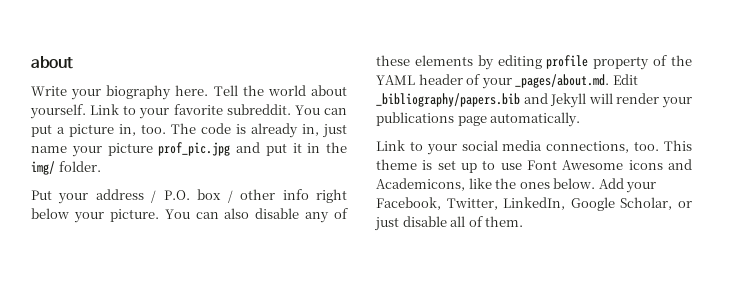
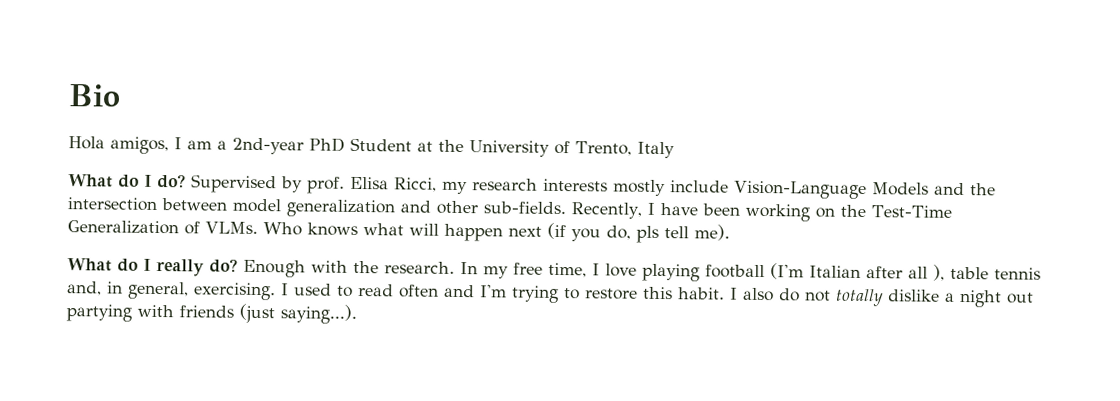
[31,56,73,69] [31,85,347,100] [30,104,347,119] [31,123,347,138] [31,142,347,157] [31,161,101,175] [31,189,348,204] [31,208,348,223] [376,55,692,70] [376,74,638,89] [376,93,692,108] [376,112,581,127] [376,140,692,155] [376,159,692,173] [376,178,657,193] [376,197,692,211] [374,216,524,231] about // Write your biography here. Tell the world about yourself. Link to your favorite subreddit. You can put a picture in, too. The code is already in, just name your picture prof_pic.jpg and put it in the img/ folder. // Put your address / P.O. box / other info right below your picture. You can also disable any of these elements by editing profile property of the YAML header of your _pages/about.md. Edit _bibliography/papers.bib and Jekyll will render your publications page automatically. // Link to your social media connections, too. This theme is set up to use Font Awesome icons and Academicons, like the ones below. Add your Facebook, Twitter, LinkedIn, Google Scholar, or just disable all of them. -> [68,84,121,107] [68,136,675,159] [68,173,996,200] [67,197,952,222] [67,220,730,243] [67,258,1041,282] [67,281,1034,308] [66,303,357,324] Bio // Hola amigos, I am a 2nd-year PhD Student at the University of Trento, Italy // What do I do? Supervised by prof. Elisa Ricci, my research interests mostly include Vision-Language Models and the intersection between model generalization and other sub-fields. Recently, I have been working on the Test-Time Generalization of VLMs. Who knows what will happen next (if you do, pls tell me). // What do I really do? Enough with the research. In my free time, I love playing football (I'm Italian after all ), table tennis and, in general, exercising. I used to read often and I'm trying to restore this habit. I also do not totally dislike a night out partying with friends (just saying...).

